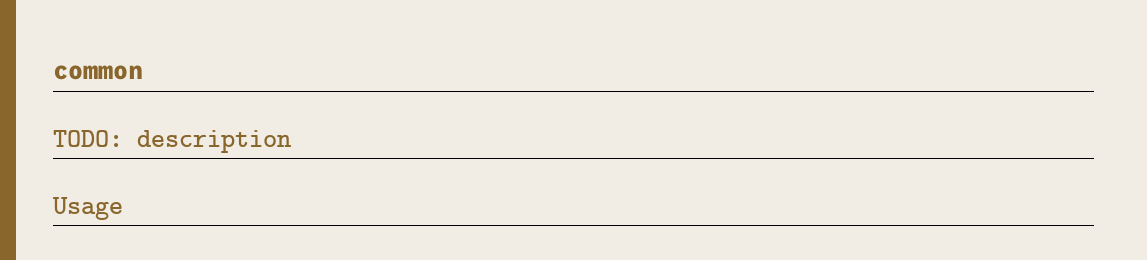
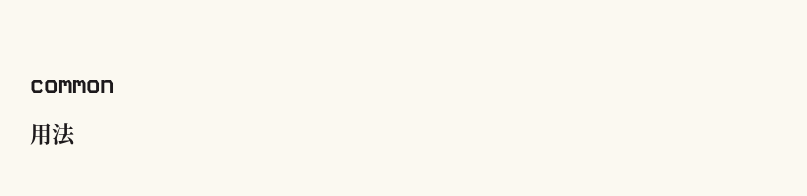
[53,130,292,153] [52,197,123,220] TODO: description // Usage -> [30,123,76,147] 用法

